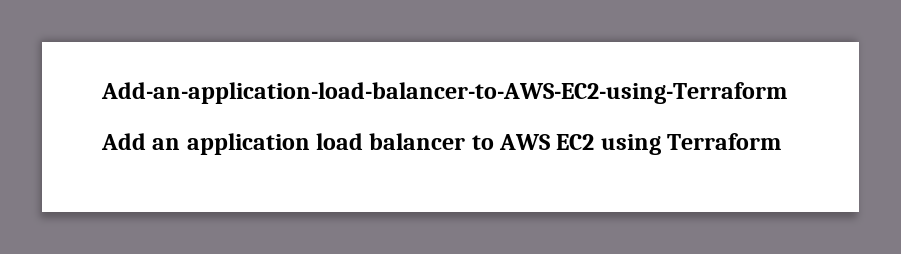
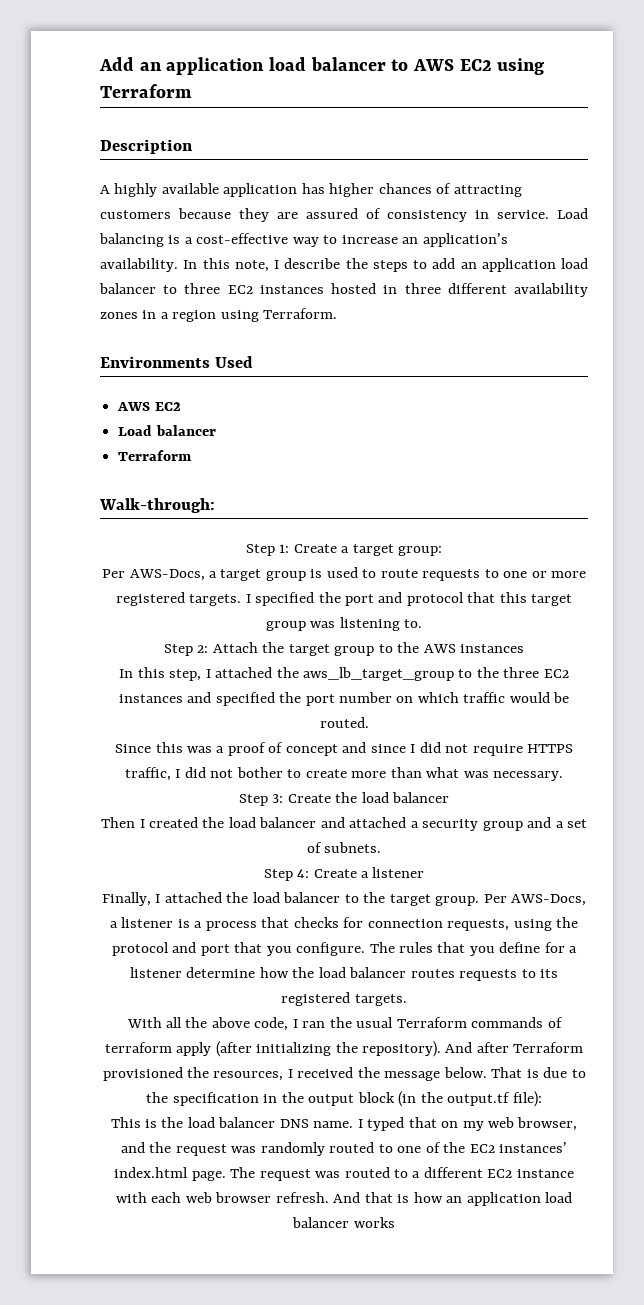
[101,82,787,104] Add-an-application-load-balancer-to-AWS-EC2-using-Terraform // -> (99, 64) none
(782, 141) none -> [100,139,193,154] [100,183,522,197] [100,208,588,222] [99,233,508,247] [100,258,588,272] [99,283,588,297] [100,308,338,322] [100,356,254,368] [117,402,181,411] [118,425,216,436] [118,450,193,461] [99,498,215,513] [245,544,443,556] [102,567,586,581] [115,592,573,606] [265,617,423,631] [163,642,525,656] [119,667,569,681] [118,692,570,706] [319,717,369,728] [115,742,573,756] [124,767,564,781] [238,792,450,806] [101,817,587,831] [306,842,382,853] [263,867,425,881] [101,892,587,906] [109,917,579,931] [111,942,578,956] [129,967,559,981] [281,992,407,1006] [126,1017,563,1031] [104,1041,584,1057] [102,1067,586,1081] [146,1091,542,1107] [110,1117,578,1131] [120,1142,568,1156] [114,1167,574,1181] [115,1192,573,1206] [292,1217,395,1228] // Description // A highly available application has higher chances of attracting customers because they are assured of consistency in service. Load balancing is a cost-effective way to increase an application’s availability. In this note, I describe the steps to add an application load balancer to three EC2 instances hosted in three different availability zones in a region using Terraform. // Environments Used // AWS EC2 // Load balancer // Terraform // Walk-through: // Step 1: Create a target group: // Per AWS-Docs, a target group is used to route requests to one or more registered targets. I specified the port and protocol that this target group was listening to. // Step 2: Attach the target group to the AWS instances // In this step, I attached the aws_lb_target_group to the three EC2 instances and specified the port number on which traffic would be routed. // Since this was a proof of concept and since I did not require HTTPS traffic, I did not bother to create more than what was necessary. // Step 3: Create the load balancer // Then I created the load balancer and attached a security group and a set of subnets. // Step 4: Create a listener // Finally, I attached the load balancer to the target group. Per AWS-Docs, a listener is a process that checks for connection requests, using the protocol and port that you configure. The rules that you define for a listener determine how the load balancer routes requests to its registered targets. // With all the above code, I ran the usual Terraform commands of terraform apply (after initializing the repository). And after Terraform provisioned the resources, I received the message below. That is due to the specification in the output block (in the output.tf file): // This is the load balancer DNS name. I typed that on my web browser, and the request was randomly routed to one of the EC2 instances’ index.html page. The request was routed to a different EC2 instance with each web browser refresh. And that is how an application load balancer works

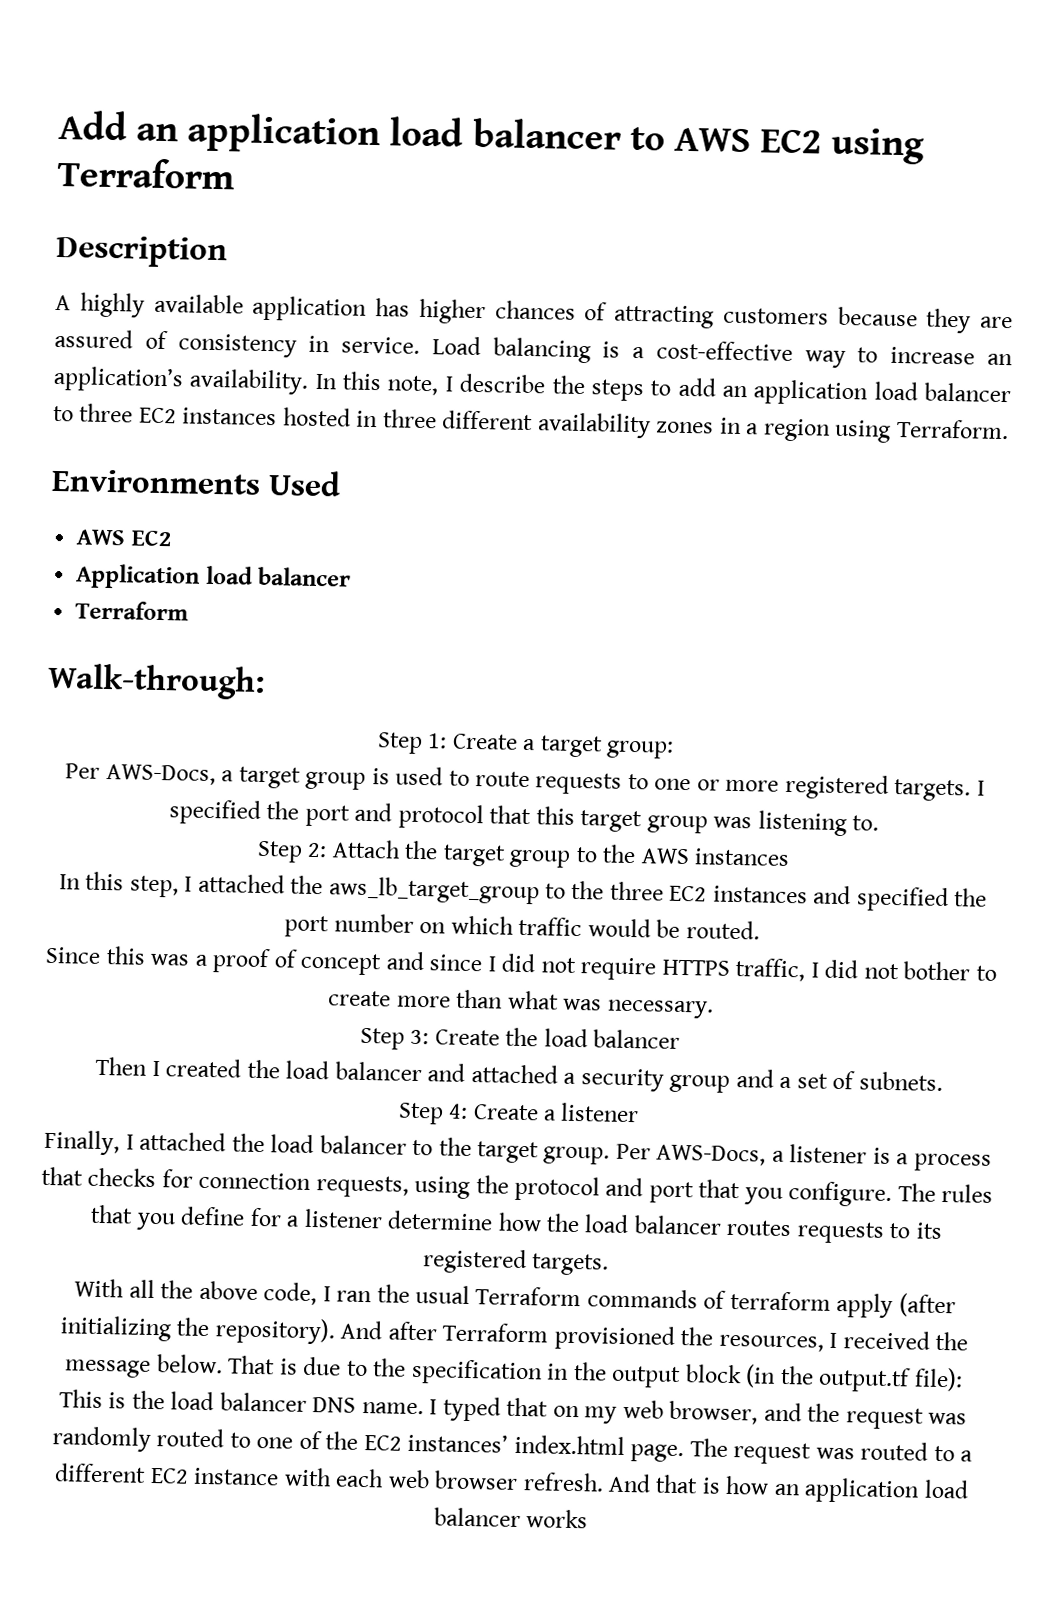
[118,425,153,436] Load -> [75,563,253,590] Application load

